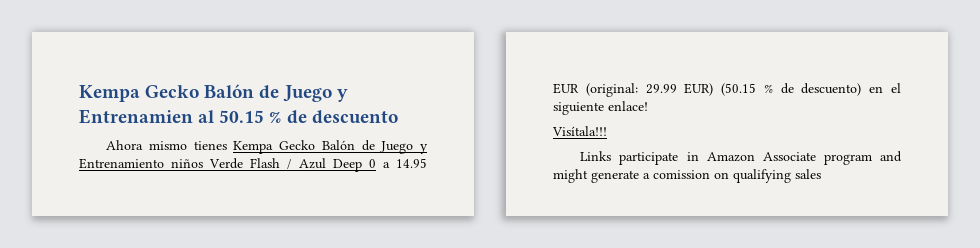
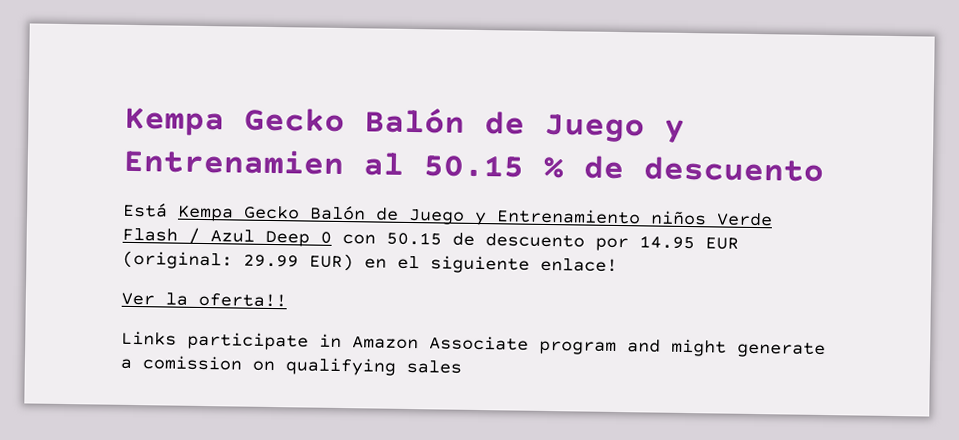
[106,140,227,150] Ahora mismo tienes -> [123,202,168,218] Está
[383,162,390,168] a -> [342,231,629,252] con 50.15 de descuento por
[721,83,862,96] (50.15 % de descuento) -> (354, 262) none
[552,126,607,136] Visítala!!! -> [121,292,287,308] Ver la oferta!!

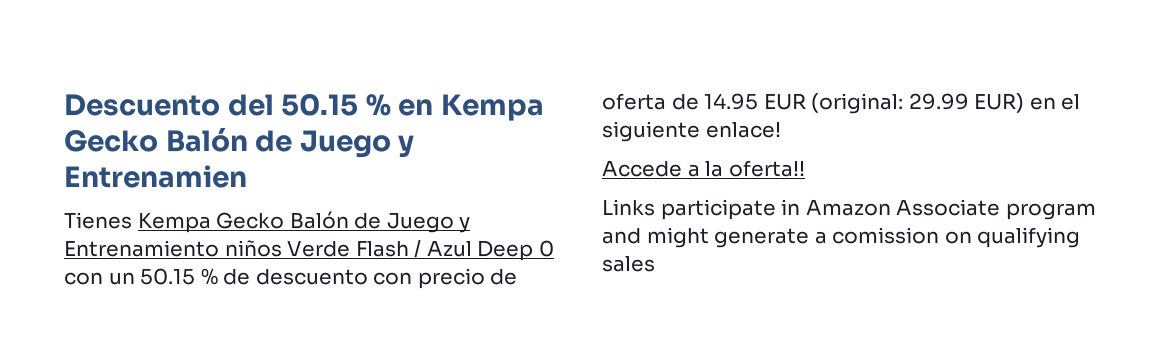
(124, 122) none -> [64,93,434,116] Descuento del 50.15 % en
[363,152,824,182] [123,202,168,218] al 50.15 % de descuento // Está -> [64,212,132,229] // Tienes
[386,231,629,252] 50.15 de descuento por -> [108,268,518,289] [602,93,699,110] un 50.15 % de descuento con precio de oferta de
[121,292,155,306] Ver -> [602,161,700,177] Accede a

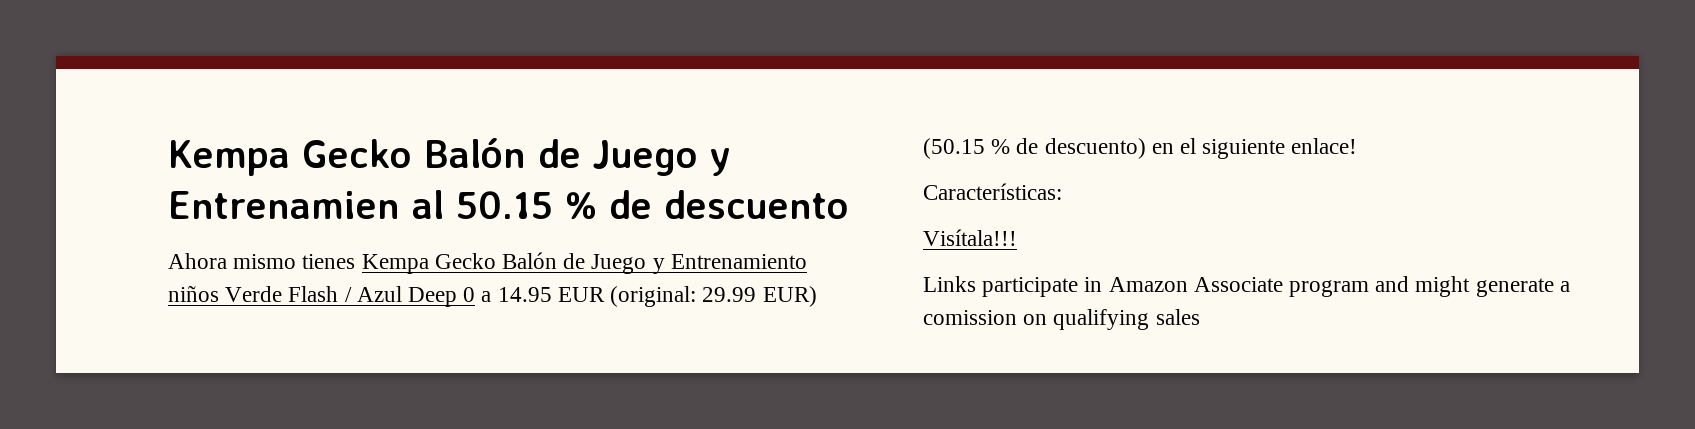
[64,93,434,116] Descuento del 50.15 % en -> (168, 158) none
[64,212,132,229] // Tienes -> [412,190,849,219] [168,253,356,269] al 50.15 % de descuento // Ahora mismo tienes
[64,268,518,289] [602,93,699,110] con un 50.15 % de descuento con precio de oferta de -> [481,291,492,302] a
(1025, 103) none -> [923,138,1146,159] (50.15 % de descuento)
[602,160,805,177] Accede a la oferta!! -> [923,183,1062,200] [923,229,1017,246] Características: // Visítala!!!

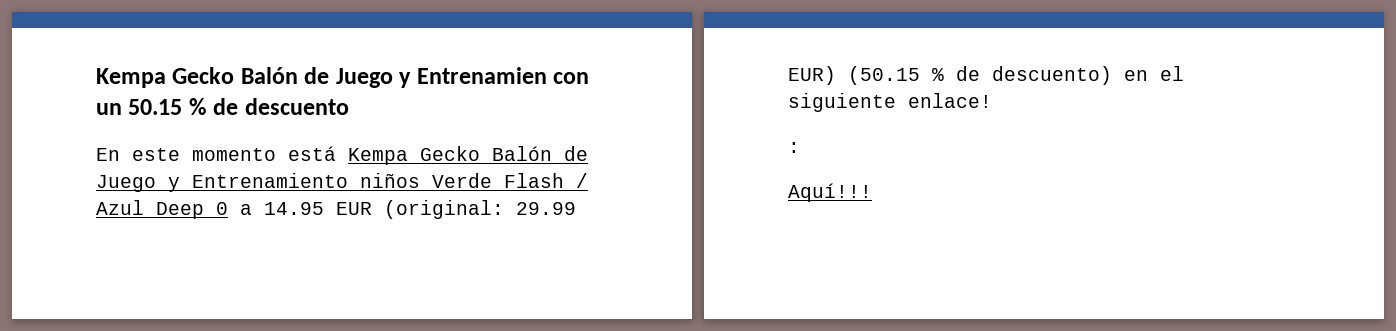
[412,190,444,219] al -> [553,72,590,84] [96,103,122,115] con un
[168,253,356,269] Ahora mismo tienes -> [96,146,336,161] En este momento está
[923,183,1062,200] [923,229,1017,246] [923,276,1570,297] [923,309,1200,330] Características: // Visítala!!! // Links participate in Amazon Associate program and might generate a comission on qualifying sales -> [788,142,800,153] [788,183,872,202] : // Aquí!!!

